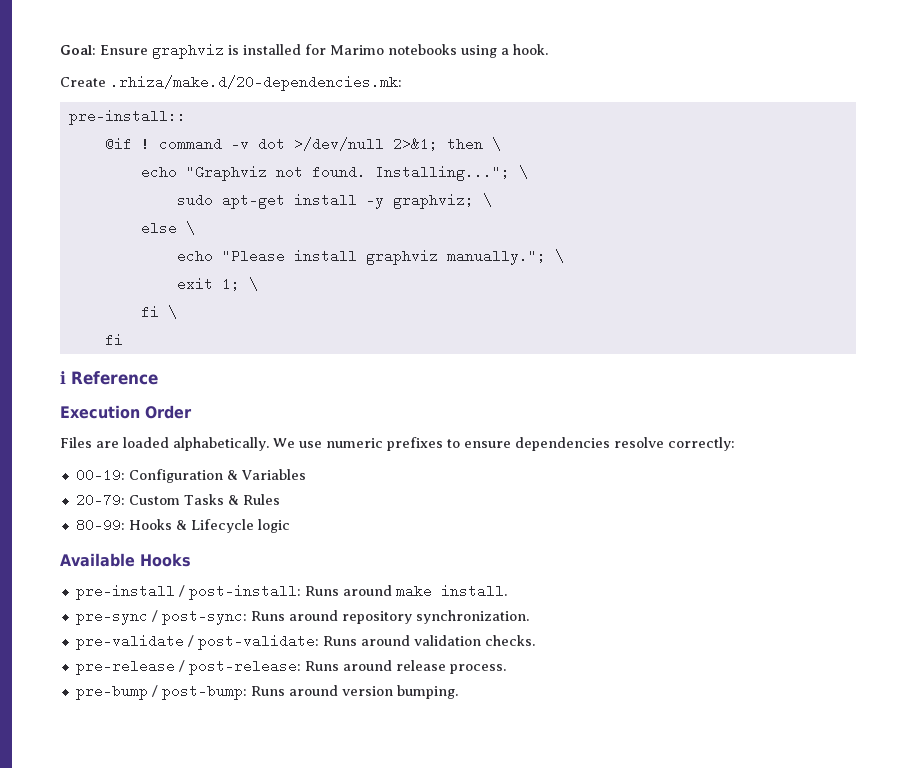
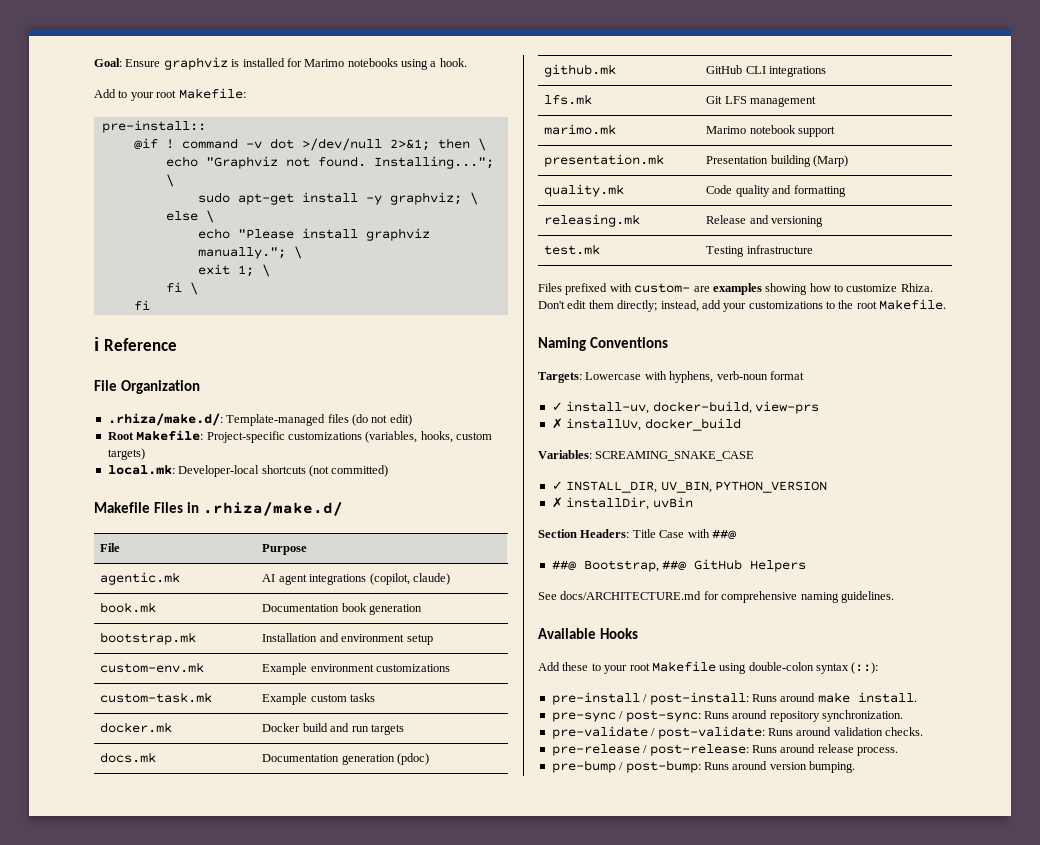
[60,75,402,91] Create .rhiza/make.d/20-dependencies.mk: -> [94,88,246,101] Add to your root Makefile:
[60,405,192,419] [60,437,735,451] [75,468,306,483] [75,493,280,507] [75,518,290,533] [60,553,191,567] Execution Order // Files are loaded alphabetically. We use numeric prefixes to ensure dependencies resolve correctly: // 00-19: Configuration & Variables // 20-79: Custom Tasks & Rules // 80-99: Hooks & Lifecycle logic // Available Hooks -> [94,380,200,394] [107,413,412,426] [107,430,492,443] [107,448,145,460] [107,465,389,477] [94,502,343,516] [100,543,121,552] [262,544,308,555] [100,572,181,585] [262,573,450,585] [100,602,157,613] [262,603,423,615] [100,632,197,645] [262,633,433,645] [100,662,205,673] [262,663,451,675] [100,692,213,703] [262,693,376,705] [100,722,173,733] [262,723,404,735] [100,752,157,763] [262,753,430,765] [544,64,617,77] [706,65,827,77] [544,94,593,105] [706,96,817,107] [544,124,617,135] [706,125,836,137] [544,154,665,167] [706,155,849,167] [544,184,625,197] [706,185,846,197] [544,214,641,227] [706,215,824,227] [544,244,601,255] [706,245,813,257] [538,283,933,295] [538,299,947,312] [538,337,668,351] [538,371,804,383] [551,401,819,414] [551,418,741,431] [538,450,755,461] [551,481,827,493] [551,497,693,510] [538,529,736,540] [551,559,807,572] [538,591,894,603] [538,628,638,639] [538,661,879,674] File Organization // .rhiza/make.d/: Template-managed files (do not edit) // Root Makefile: Project-specific customizations (variables, hooks, custom targets) // local.mk: Developer-local shortcuts (not committed) // Makefile Files in .rhiza/make.d/ // File | Purpose // agentic.mk | AI agent integrations (copilot, claude) // book.mk | Documentation book generation // bootstrap.mk | Installation and environment setup // custom-env.mk | Example environment customizations // custom-task.mk | Example custom tasks // docker.mk | Docker build and run targets // docs.mk | Documentation generation (pdoc) // github.mk | GitHub CLI integrations // lfs.mk | Git LFS management // marimo.mk | Marimo notebook support // presentation.mk | Presentation building (Marp) // quality.mk | Code quality and formatting // releasing.mk | Release and versioning // test.mk | Testing infrastructure // Files prefixed with custom- are examples showing how to customize Rhiza. Don't edit them directly; instead, add your customizations to the root Makefile. // Naming Conventions // Targets: Lowercase with hyphens, verb-noun format // ✓ install-uv, docker-build, view-prs // ✗ installUv, docker_build // Variables: SCREAMING_SNAKE_CASE // ✓ INSTALL_DIR, UV_BIN, PYTHON_VERSION // ✗ installDir, uvBin // Section Headers: Title Case with ##@ // ##@ Bootstrap, ##@ GitHub Helpers // See docs/ARCHITECTURE.md for comprehensive naming guidelines. // Available Hooks // Add these to your root Makefile using double-colon syntax (::):

